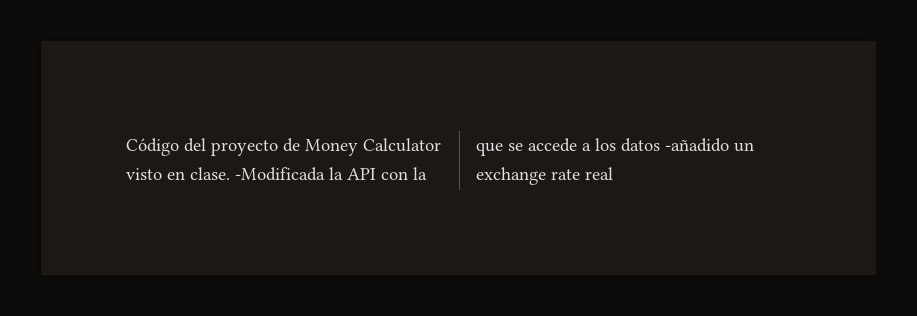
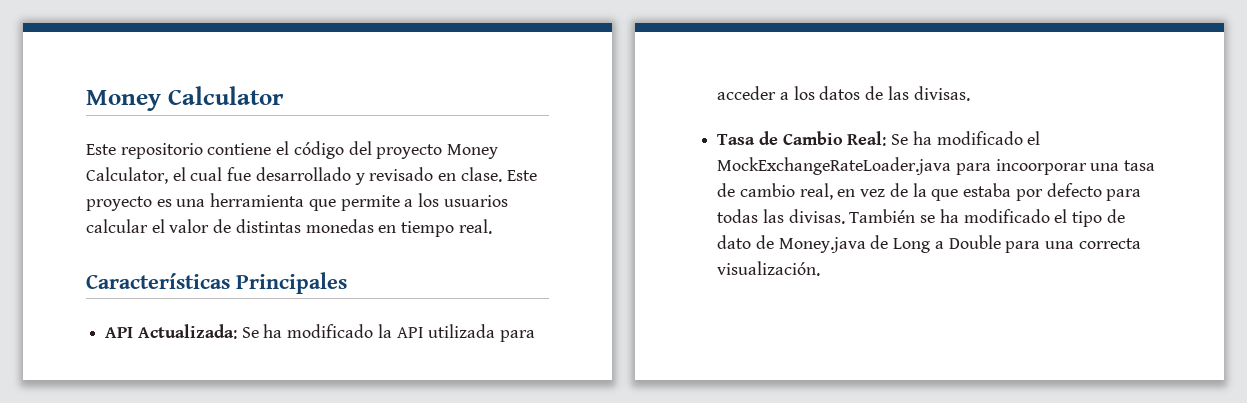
[126,138,441,156] [126,167,427,181] [476,138,754,156] [476,167,613,185] Código del proyecto de Money Calculator visto en clase. -Modificada la API con la que se accede a los datos -añadido un exchange rate real -> [86,86,284,111] [86,141,499,159] [86,167,537,185] [86,193,508,211] [86,219,492,237] [86,272,347,294] [105,324,536,342] [717,86,970,101] [717,131,1041,146] [717,157,1156,175] [717,183,1142,201] [717,209,1125,227] [717,235,1141,253] [717,261,821,276] Money Calculator // Este repositorio contiene el código del proyecto Money Calculator, el cual fue desarrollado y revisado en clase. Este proyecto es una herramienta que permite a los usuarios calcular el valor de distintas monedas en tiempo real. // Características Principales // API Actualizada: Se ha modificado la API utilizada para acceder a los datos de las divisas. // Tasa de Cambio Real: Se ha modificado el MockExchangeRateLoader.java para incoorporar una tasa de cambio real, en vez de la que estaba por defecto para todas las divisas. También se ha modificado el tipo de dato de Money.java de Long a Double para una correcta visualización.

